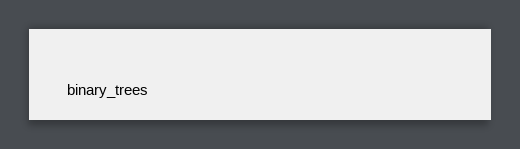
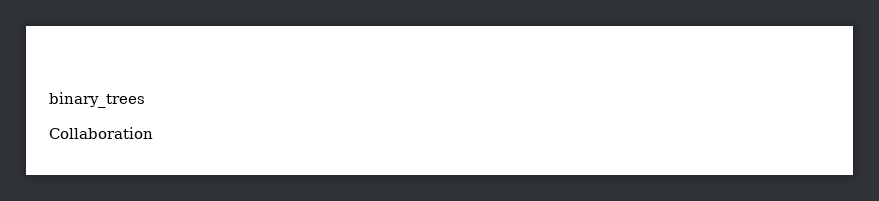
(148, 91) none -> [49,127,153,139] // Collaboration

